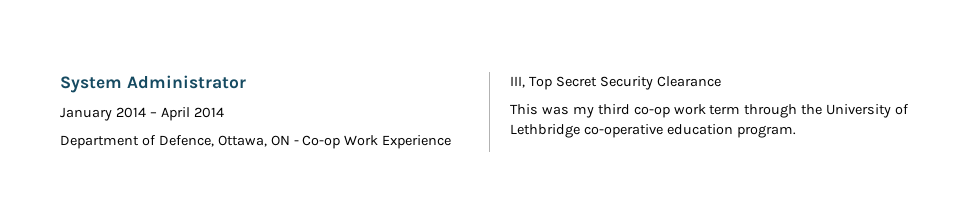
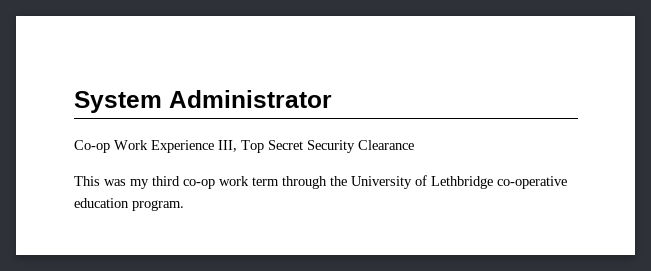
[60,107,224,121] [60,135,299,149] January 2014 – April 2014 // Department of Defence, Ottawa, ON - -> (332, 99) none

